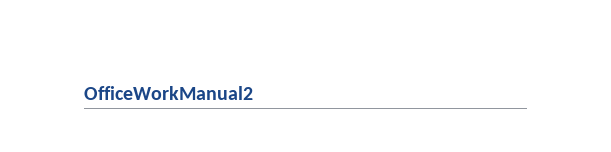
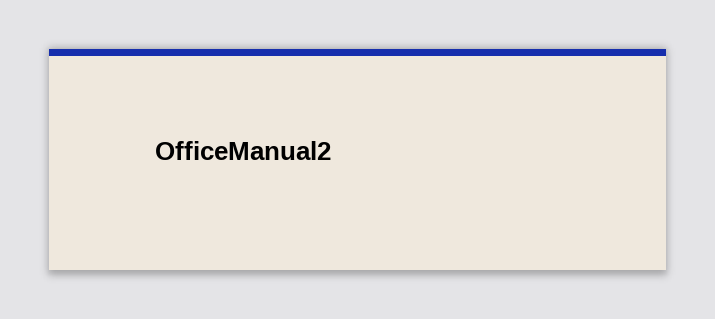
[84,86,253,100] OfficeWorkManual2 -> [155,141,331,160] OfficeManual2

